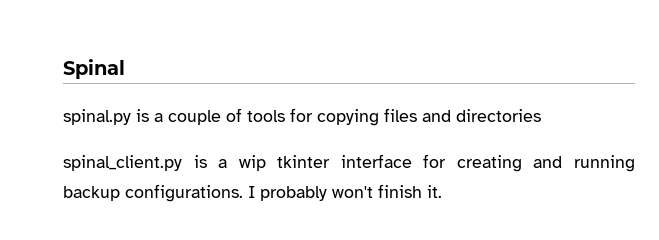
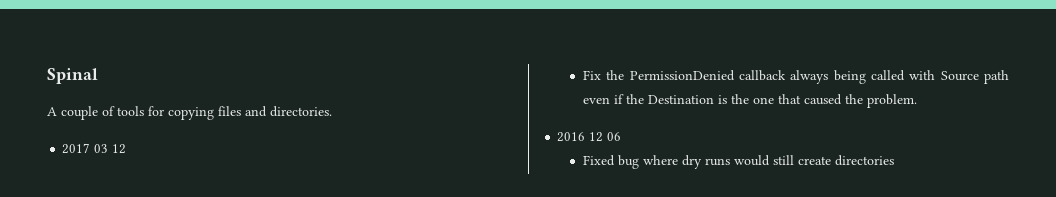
[63,109,163,125] spinal.py is a -> [47,107,57,116] A
[456,109,541,122] [63,154,635,172] [63,184,442,202] directories // spinal_client.py is a wip tkinter interface for creating and running backup configurations. I probably won't finish it. -> [270,106,332,117] [62,143,127,154] [582,70,1009,84] [582,94,917,108] [557,132,622,142] [582,155,894,169] directories. // 2017 03 12 // Fix the PermissionDenied callback always being called with Source path even if the Destination is the one that caused the problem. // 2016 12 06 // Fixed bug where dry runs would still create directories

